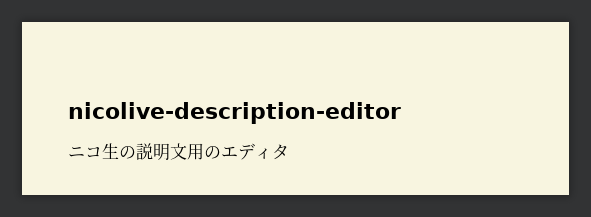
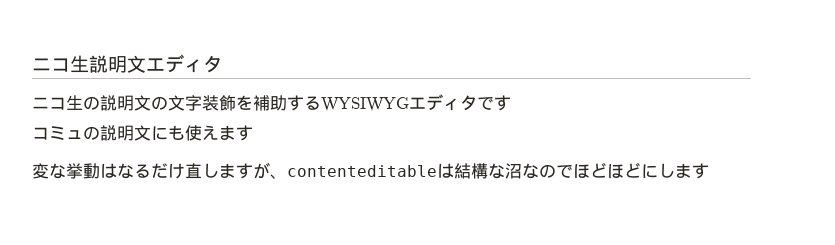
[68,102,401,124] nicolive-description-editor -> [32,54,222,73] ニコ生説明文エディタ
[187,143,289,160] 用のエディタ -> [151,94,511,112] [32,125,253,141] [32,162,709,179] の文字装飾を補助するWYSIWYGエディタです // コミュの説明文にも使えます // 変な挙動はなるだけ直しますが、contenteditableは結構な沼なのでほどほどにします

